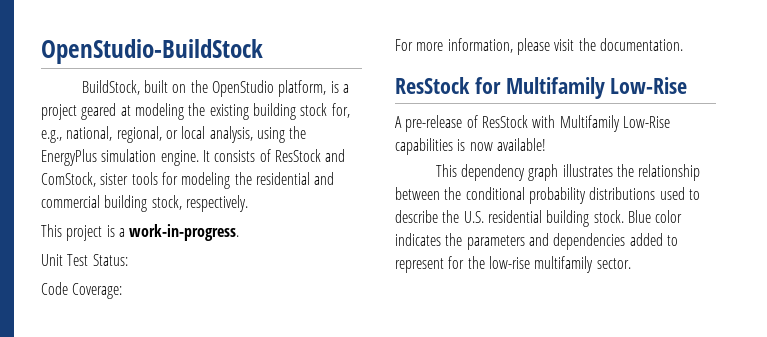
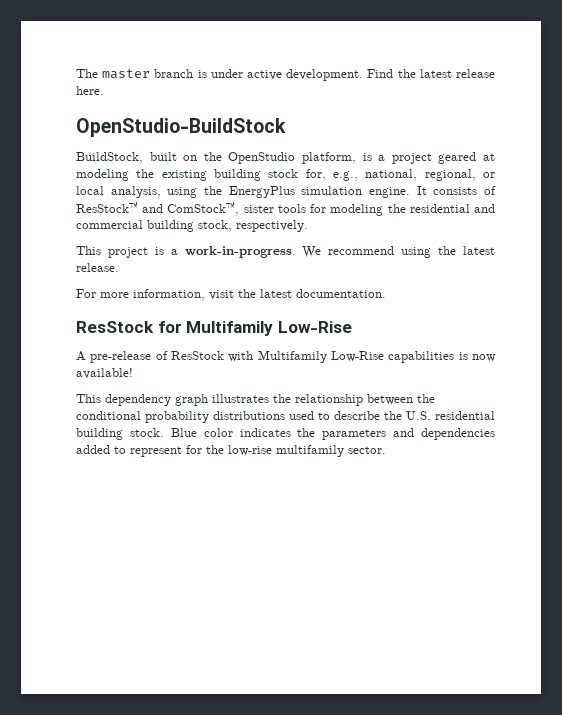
(41, 51) none -> [76,69,495,81] [76,86,104,95] The master branch is under active development. Find the latest release here. //
[274,149,346,162] [41,172,96,187] ResStock and ComStock, -> [76,201,240,216] ResStock™ and ComStock™,
[41,254,128,266] [41,282,123,299] // Unit Test Status: // Code Coverage: -> [302,246,496,258] [76,263,119,272] We recommend using the latest release.
[516,38,550,55] please -> (205, 295) none
(596, 44) none -> [260,289,292,298] latest

